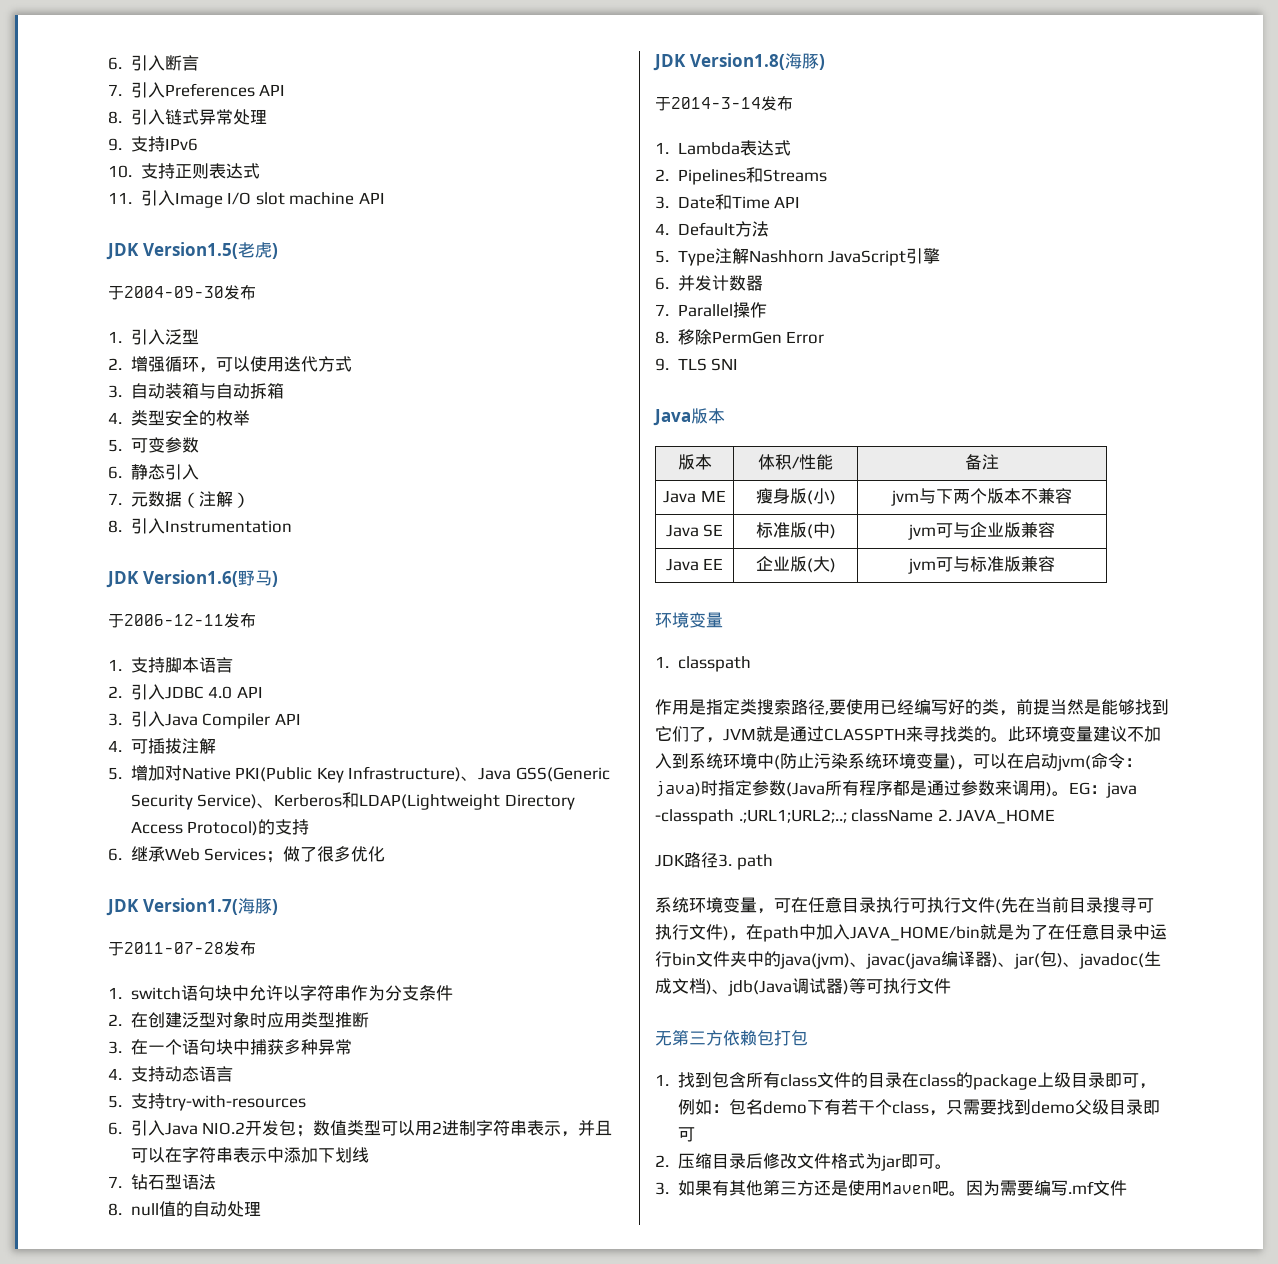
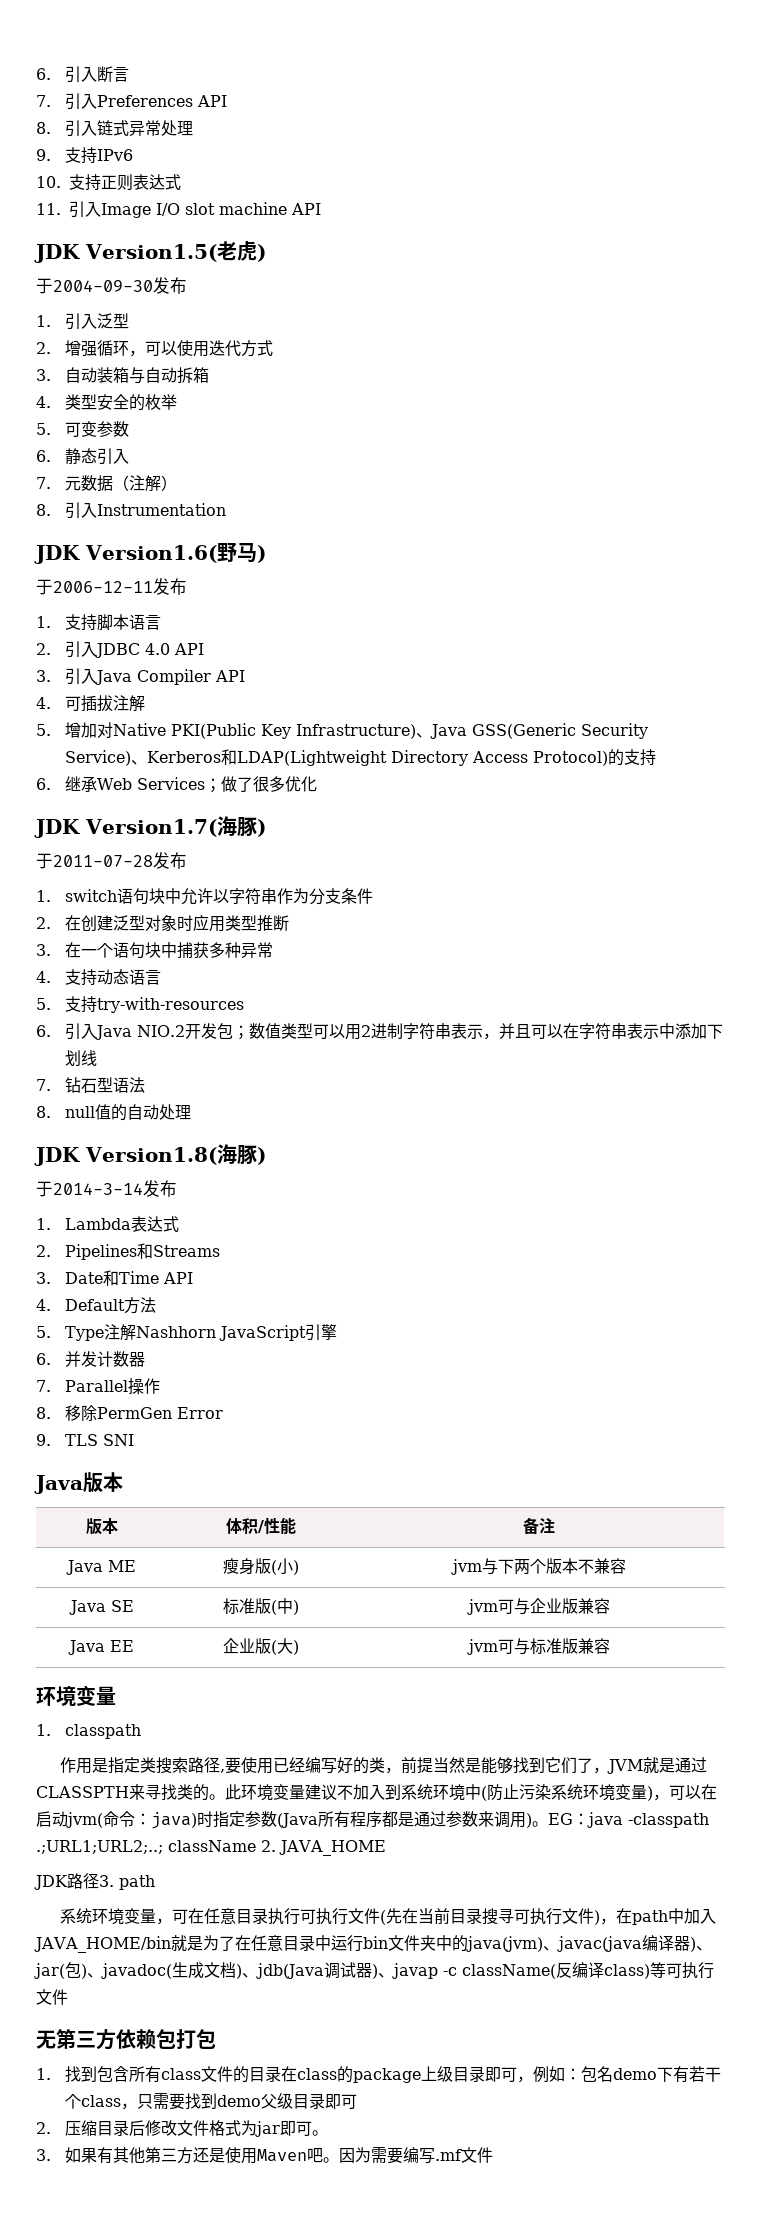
(849, 987) none -> [378,1962,650,1979] 、javap -c className(反编译class)

